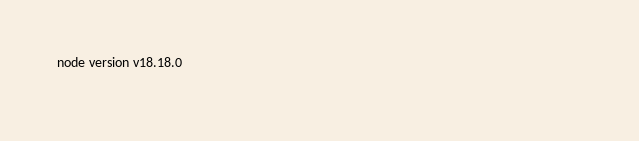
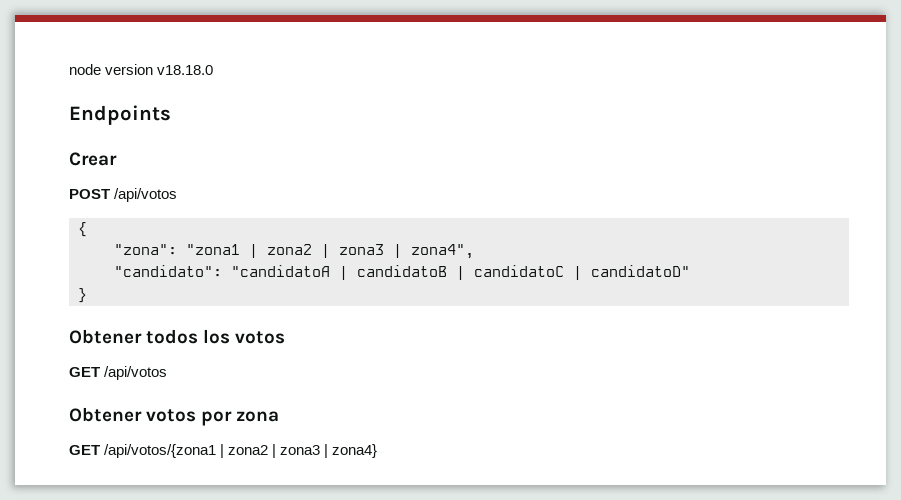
(182, 62) none -> [69,105,171,125] [69,152,117,166] [69,188,178,202] [78,222,87,237] [114,244,474,259] [114,265,690,280] [78,288,87,303] [69,329,286,344] [69,366,168,380] [69,407,280,426] [69,444,378,458] // Endpoints // Crear // POST /api/votos // { // "zona": "zona1 | zona2 | zona3 | zona4", // "candidato": "candidatoA | candidatoB | candidatoC | candidatoD" // } // Obtener todos los votos // GET /api/votos // Obtener votos por zona // GET /api/votos/{zona1 | zona2 | zona3 | zona4}

